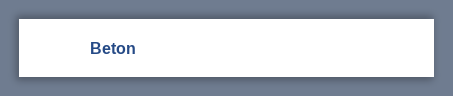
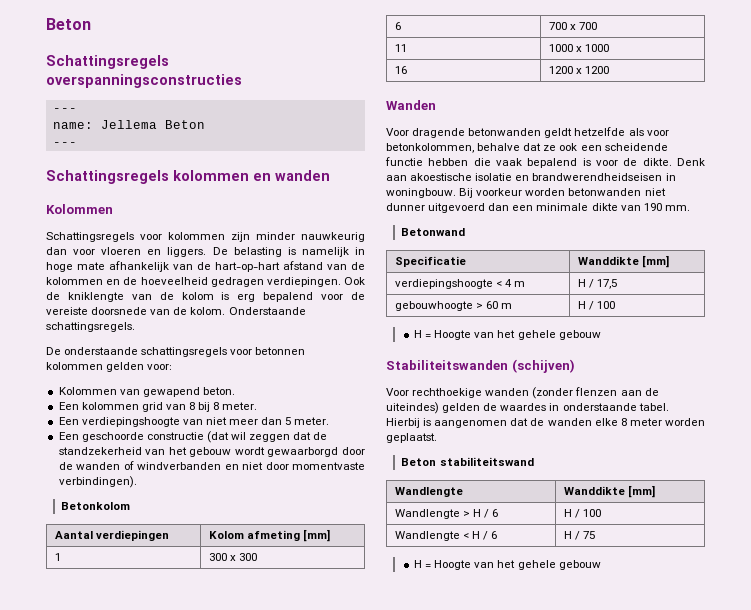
[90,42,136,54] Beton -> [46,18,91,30] [46,55,169,69] [46,74,242,88] [52,108,77,112] [52,120,205,129] [52,142,77,146] [46,170,330,184] [46,204,113,214] [46,232,365,242] [46,247,365,257] [46,261,365,272] [46,277,365,287] [46,292,365,302] [46,307,306,315] [46,322,135,332] [46,347,306,357] [46,362,173,372] [58,387,235,397] [58,402,258,412] [58,417,330,427] [58,431,328,443] [58,447,366,457] [58,461,365,470] [58,476,137,488] [61,502,131,510] [55,530,170,541] [209,529,331,542] [55,553,62,561] [209,553,258,561] [395,22,402,30] [549,22,598,30] [395,44,408,52] [549,44,610,52] [395,66,408,74] [549,66,610,74] [386,100,436,110] [386,127,669,138] [386,143,668,153] [385,157,705,168] [386,173,676,181] [386,188,666,198] [386,203,690,213] [401,228,466,236] [395,256,467,267] [578,255,670,268] [395,279,526,289] [578,279,618,289] [395,301,513,311] [578,301,616,310] [414,330,601,340] [386,359,575,373] [386,387,659,399] [386,402,669,414] [386,418,705,428] [386,433,437,443] [401,457,534,466] [395,487,464,497] [564,485,656,498] [395,509,499,519] [564,509,602,518] [395,531,498,541] [564,531,596,540] [414,560,601,570] Beton // Schattingsregels overspanningsconstructies // --- // name: Jellema Beton // --- // Schattingsregels kolommen en wanden // Kolommen // Schattingsregels voor kolommen zijn minder nauwkeurig dan voor vloeren en liggers. De belasting is namelijk in hoge mate afhankelijk van de hart-op-hart afstand van de kolommen en de hoeveelheid gedragen verdiepingen. Ook de kniklengte van de kolom is erg bepalend voor de vereiste doorsnede van de kolom. Onderstaande schattingsregels. // De onderstaande schattingsregels voor betonnen kolommen gelden voor: // Kolommen van gewapend beton. // Een kolommen grid van 8 bij 8 meter. // Een verdiepingshoogte van niet meer dan 5 meter. // Een geschoorde constructie (dat wil zeggen dat de standzekerheid van het gebouw wordt gewaarborgd door de wanden of windverbanden en niet door momentvaste verbindingen). // Betonkolom // Aantal verdiepingen | Kolom afmeting [mm] // 1 | 300 x 300 // 6 | 700 x 700 // 11 | 1000 x 1000 // 16 | 1200 x 1200 // Wanden // Voor dragende betonwanden geldt hetzelfde als voor betonkolommen, behalve dat ze ook een scheidende functie hebben die vaak bepalend is voor de dikte. Denk aan akoestische isolatie en brandwerendheidseisen in woningbouw. Bij voorkeur worden betonwanden niet dunner uitgevoerd dan een minimale dikte van 190 mm. // Betonwand // Specificatie | Wanddikte [mm] // verdiepingshoogte < 4 m | H / 17,5 // gebouwhoogte > 60 m | H / 100 // H = Hoogte van het gehele gebouw // Stabiliteitswanden (schijven) // Voor rechthoekige wanden (zonder flenzen aan de uiteindes) gelden de waardes in onderstaande tabel. Hierbij is aangenomen dat de wanden elke 8 meter worden geplaatst. // Beton stabiliteitswand // Wandlengte | Wanddikte [mm] // Wandlengte > H / 6 | H / 100 // Wandlengte < H / 6 | H / 75 // H = Hoogte van het gehele gebouw

